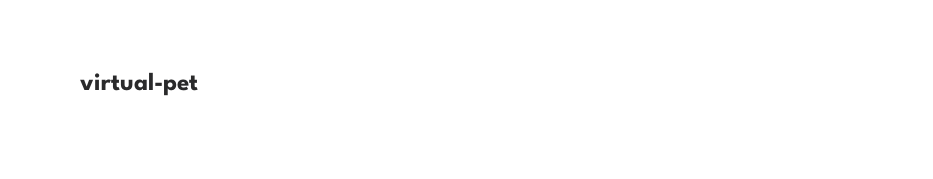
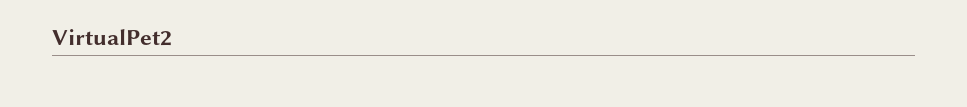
[80,72,198,96] virtual-pet -> [52,29,172,46] VirtualPet2

